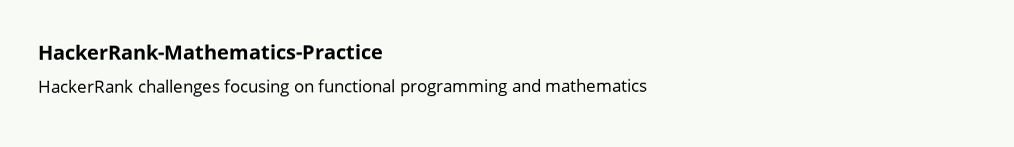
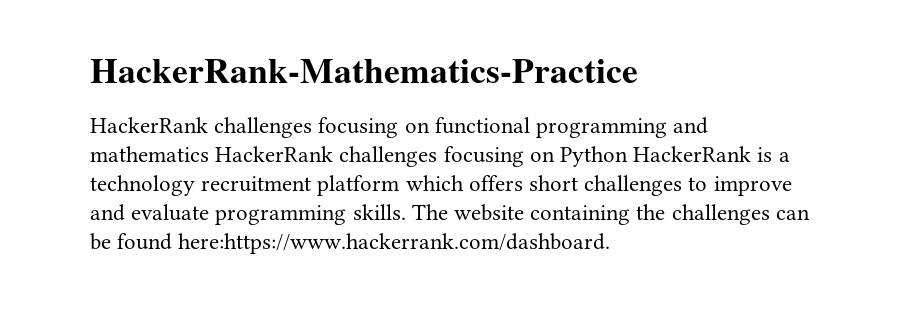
(649, 85) none -> [215,146,790,167] [90,175,792,196] [90,204,810,225] [90,233,611,254] HackerRank challenges focusing on Python HackerRank is a technology recruitment platform which offers short challenges to improve and evaluate programming skills. The website containing the challenges can be found here:https://www.hackerrank.com/dashboard.

